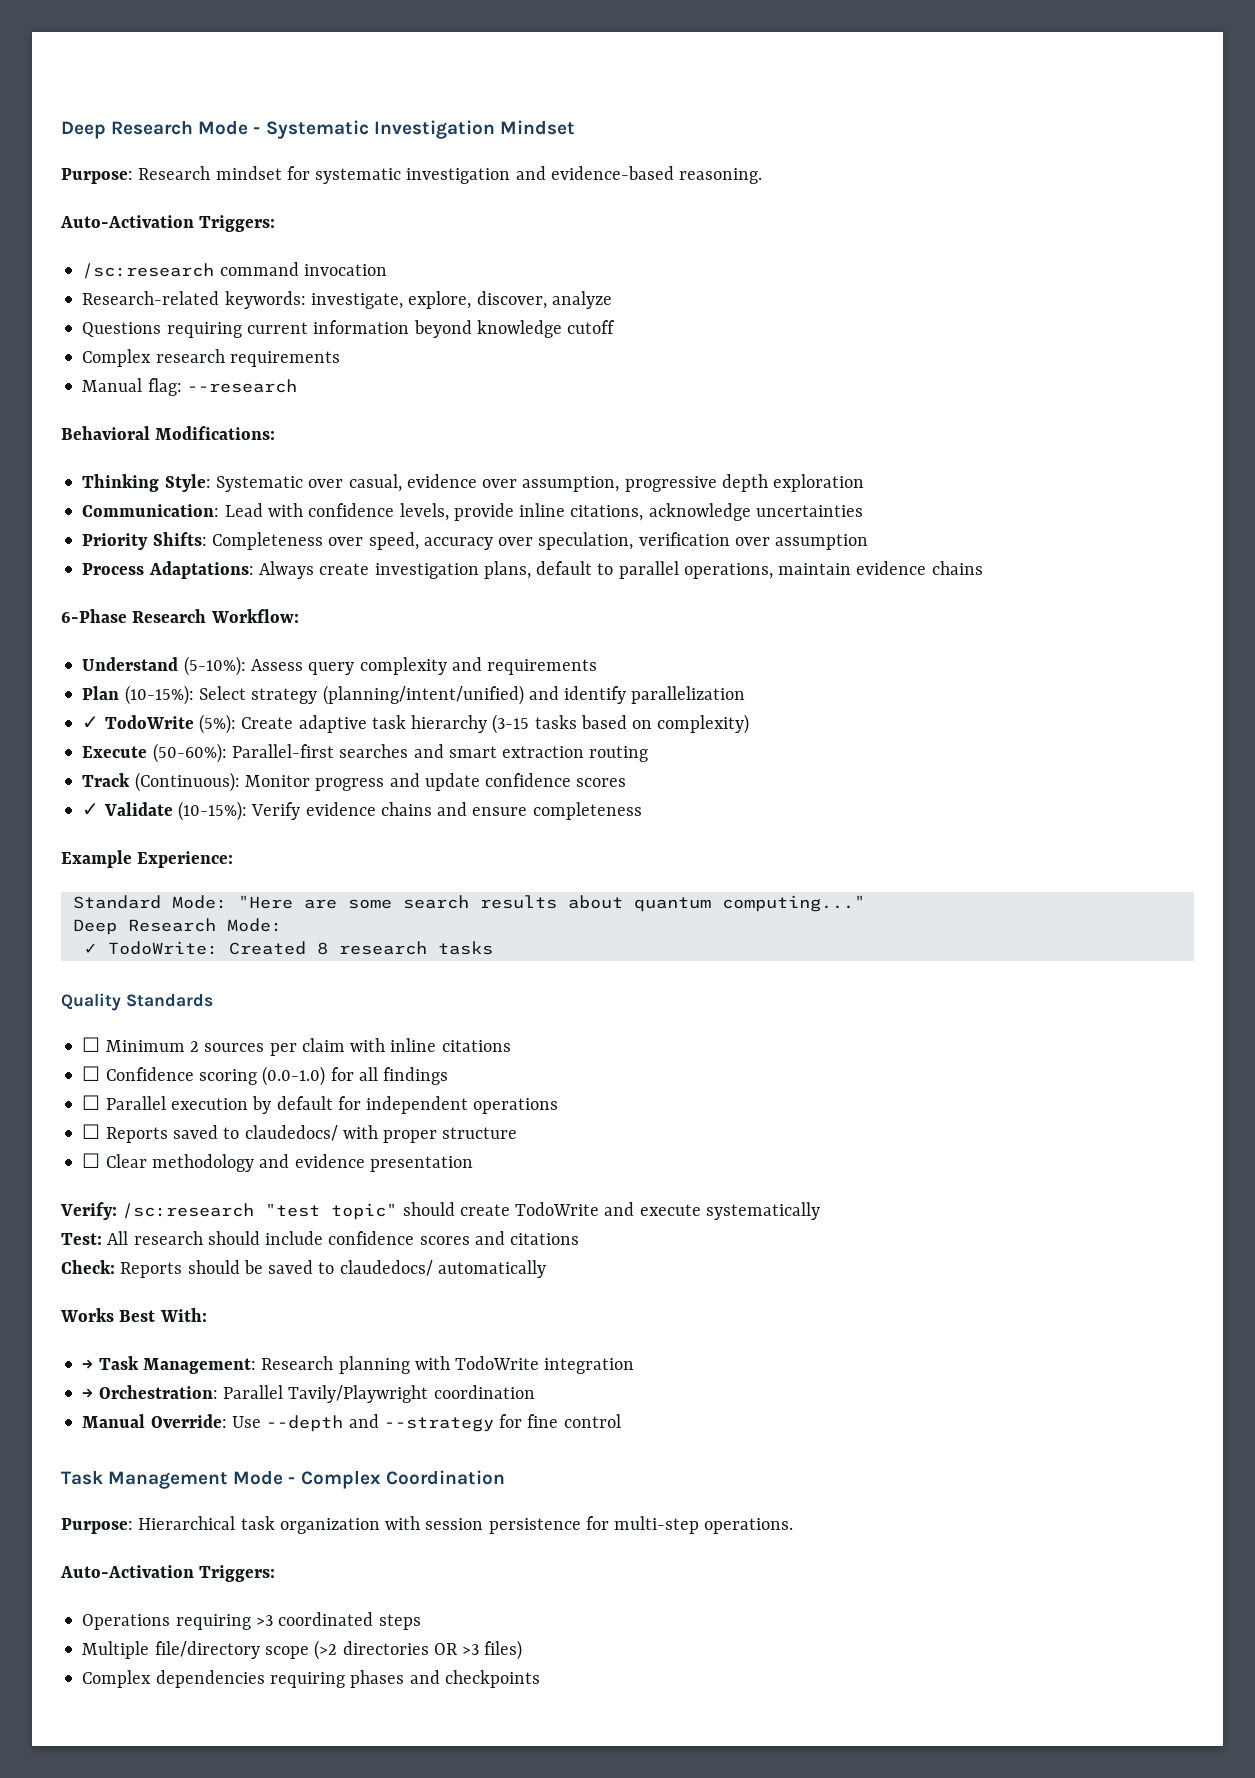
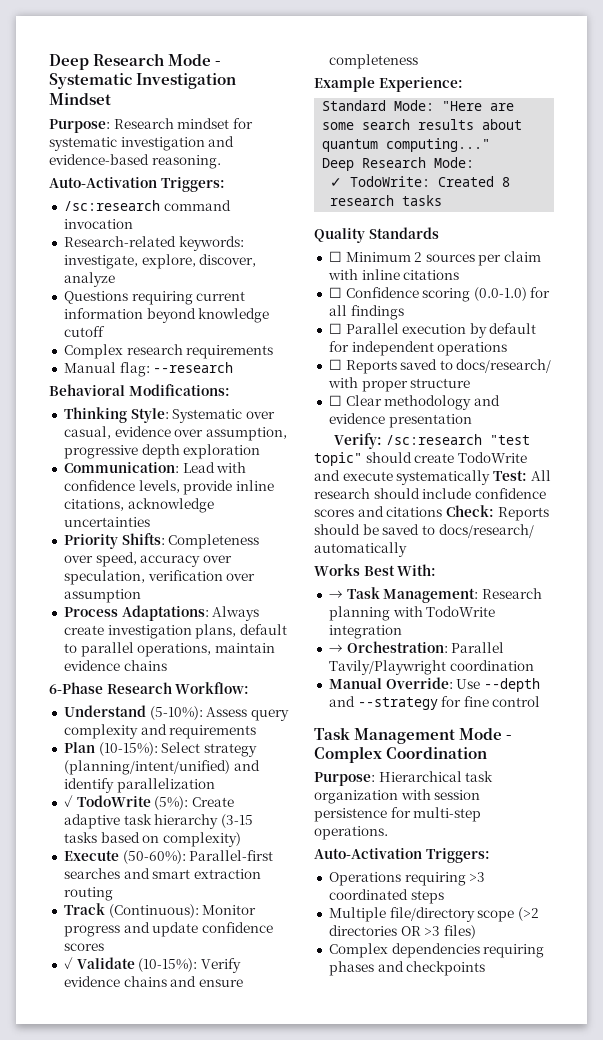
[244,1125,338,1141] claudedocs/ -> [456,359,552,373] docs/research/
(820, 1211) // -> (491, 477) none
(580, 1239) // -> (443, 512) none
[339,1260,433,1276] claudedocs/ -> [438,524,534,538] docs/research/

